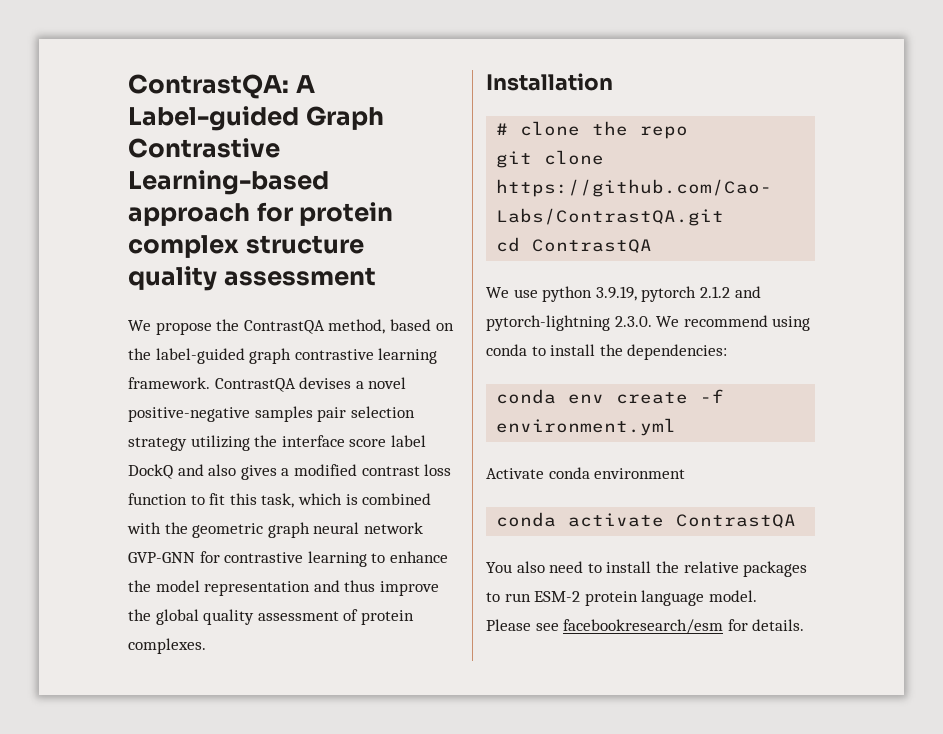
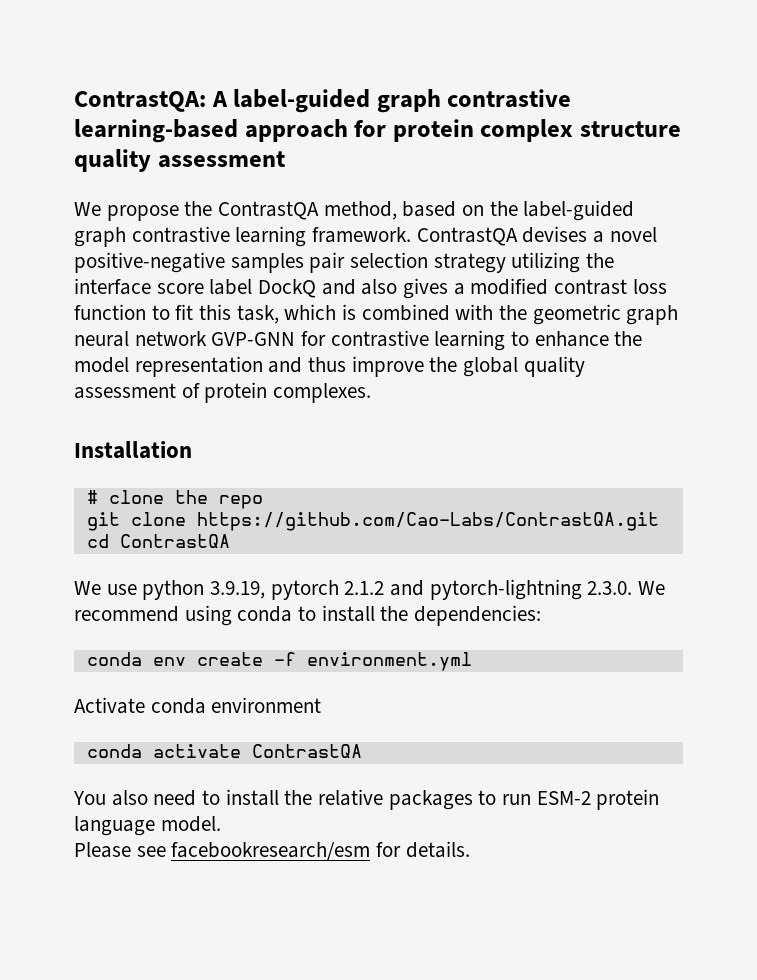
[128,106,384,131] [128,138,280,158] [128,170,329,195] Label-guided Graph Contrastive Learning-based -> [233,89,572,113] [74,119,238,143] label-guided graph contrastive learning-based

